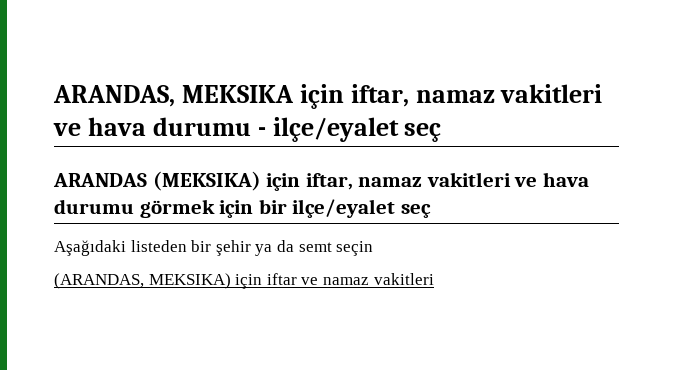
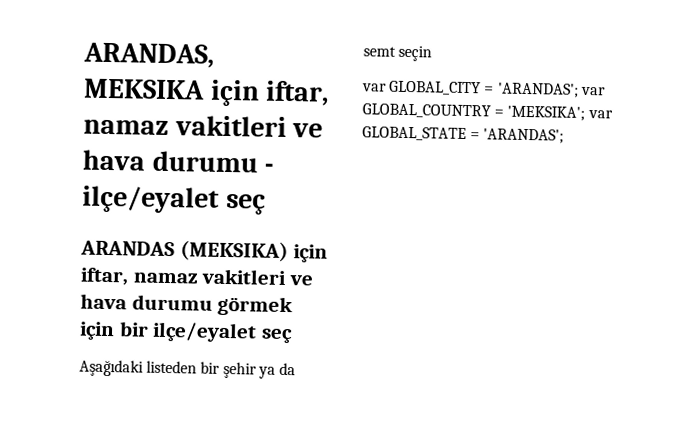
[54,273,434,289] (ARANDAS, MEKSIKA) için iftar ve namaz vakitleri -> [362,80,606,98] [362,103,613,121] [362,126,565,144] var GLOBAL_CITY = 'ARANDAS'; var GLOBAL_COUNTRY = 'MEKSIKA'; var GLOBAL_STATE = 'ARANDAS';

